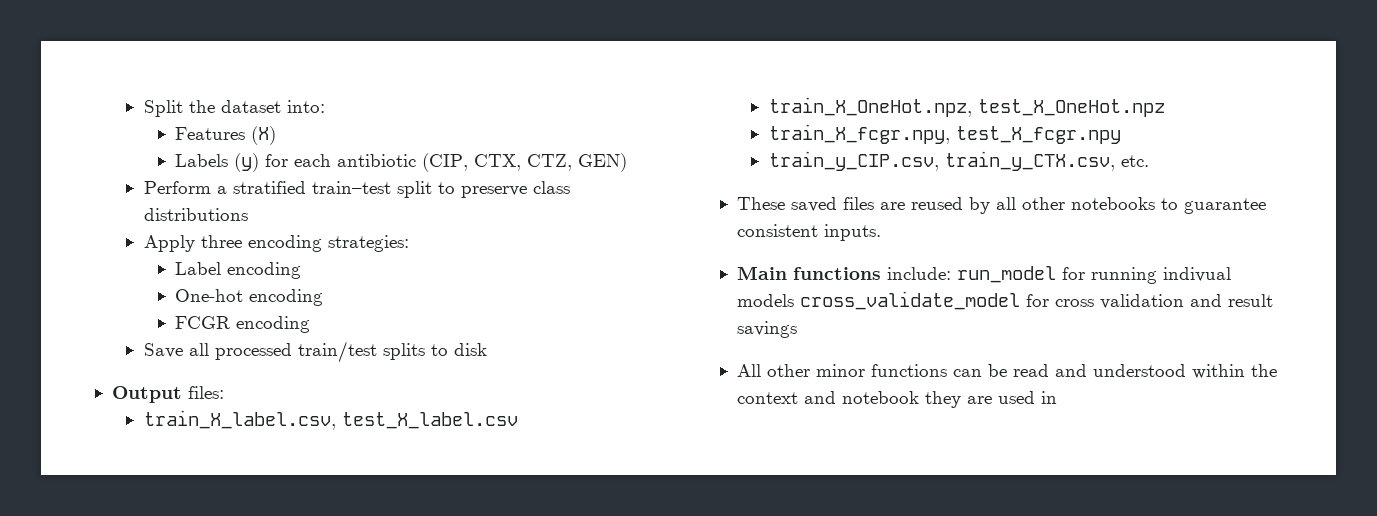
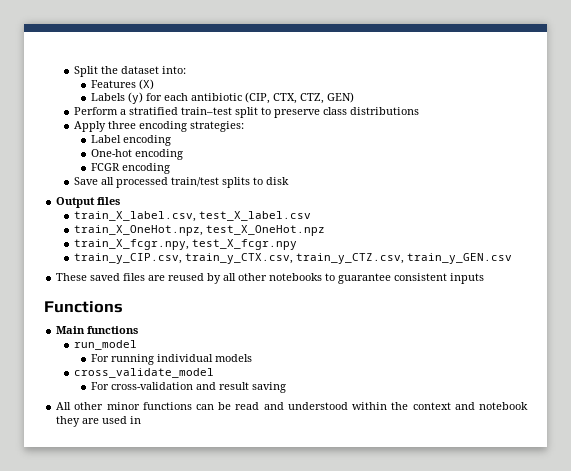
[187,386,224,399] files: -> [97,197,121,205] files
[1120,155,1149,167] etc. -> [295,253,512,264] train_y_CTZ.csv, train_y_GEN.csv
[823,224,881,241] inputs. -> [450,273,485,284] [44,301,123,313] inputs // Functions
[886,267,951,280] include: -> (139, 330) //
[1061,267,1231,284] for running indivual -> [91,354,214,365] // For running individual
(794, 300) none -> (253, 358) //
[1025,294,1184,309] for cross validation -> [91,382,194,390] // For cross-validation
[736,321,797,338] savings -> [252,382,287,393] saving

